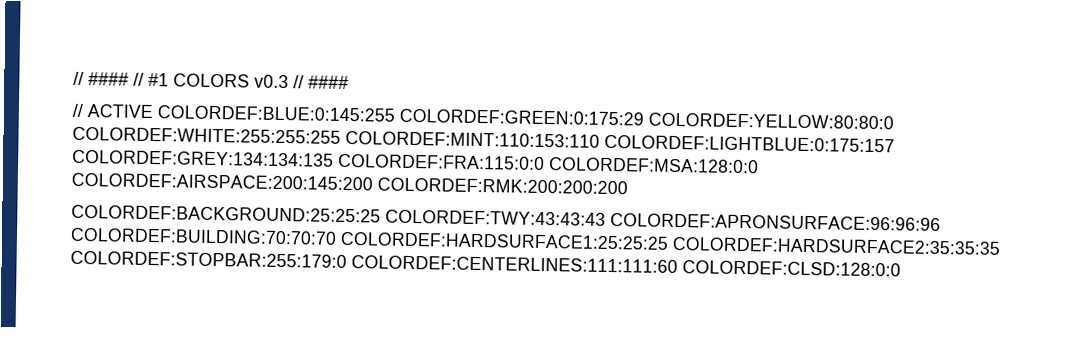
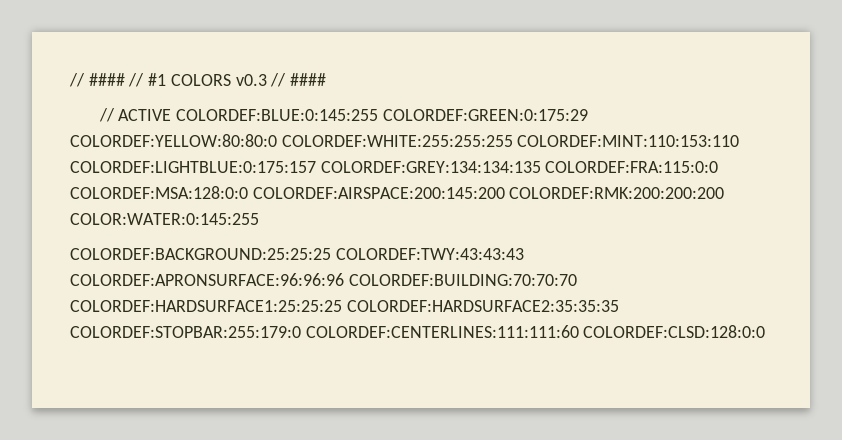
(628, 186) none -> [70,213,259,225] COLOR:WATER:0:145:255

